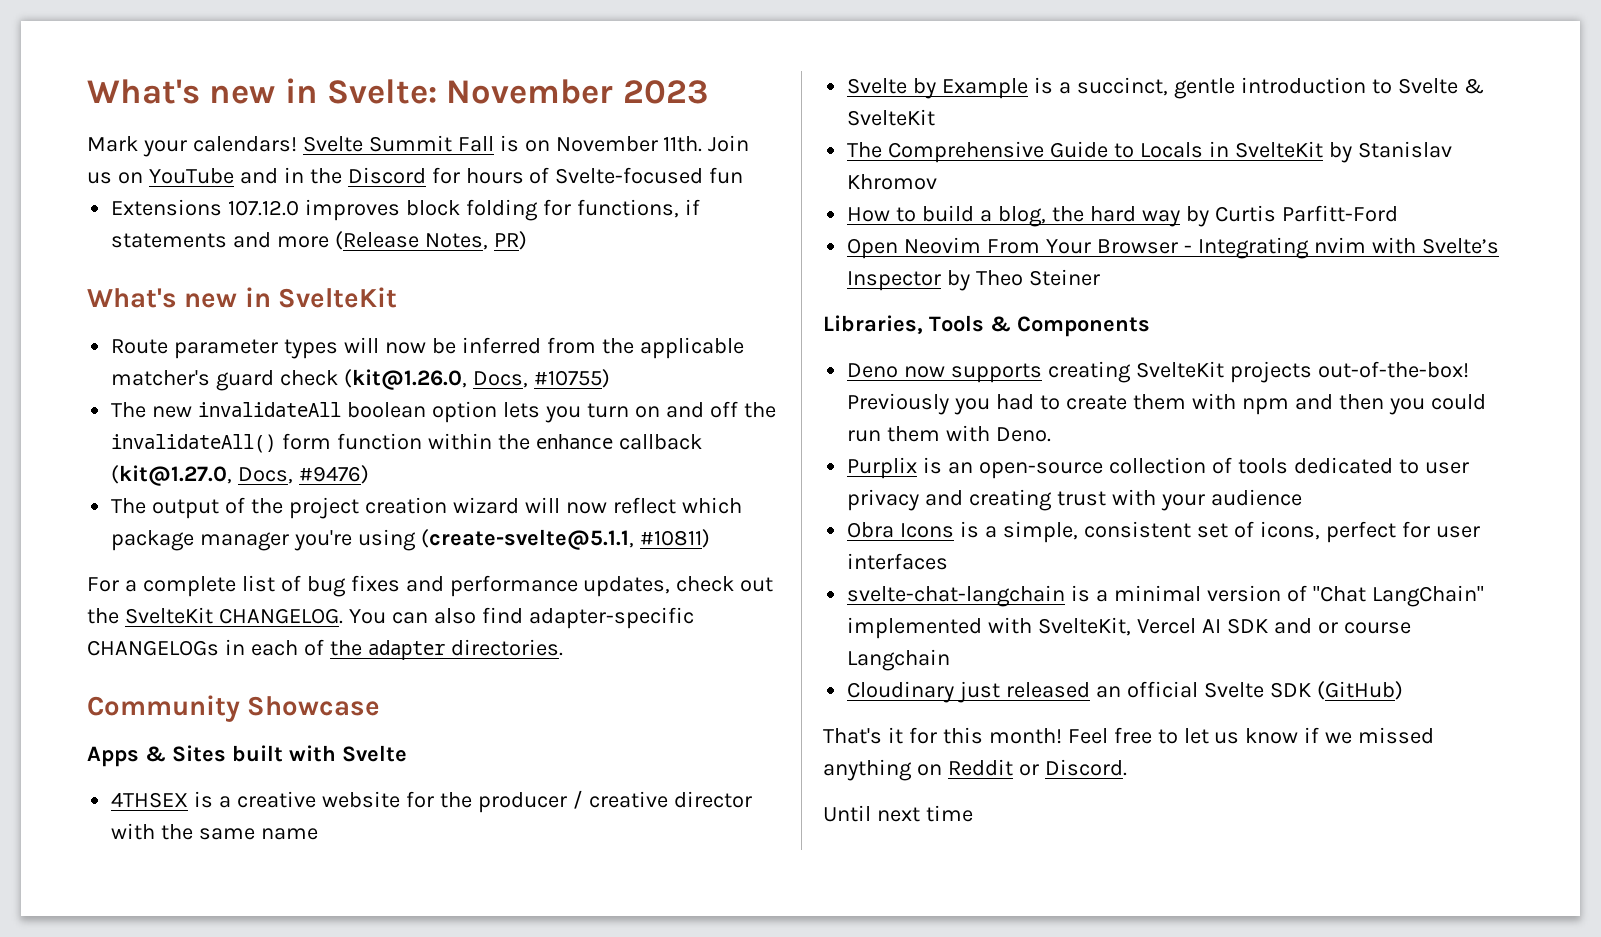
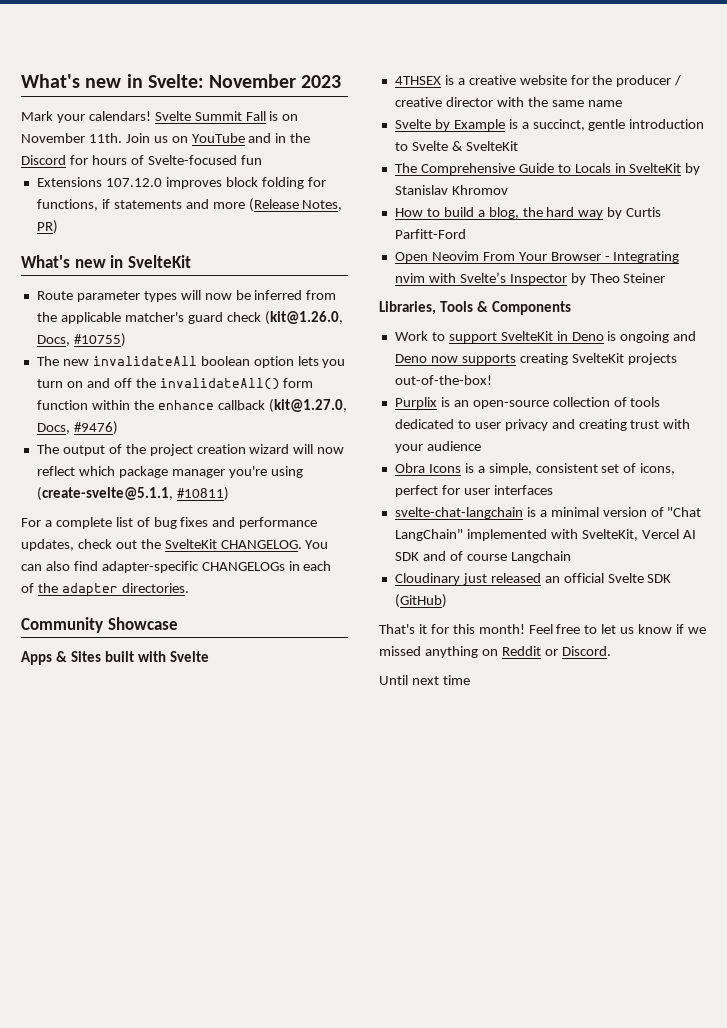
(1150, 326) none -> [394,331,697,343] Work to support SvelteKit in Deno is ongoing and
[847,393,1486,415] [847,425,1052,442] Previously you had to create them with npm and then you could run them with Deno. -> (492, 380) none
[1317,622,1338,634] or -> [449,551,463,561] of

